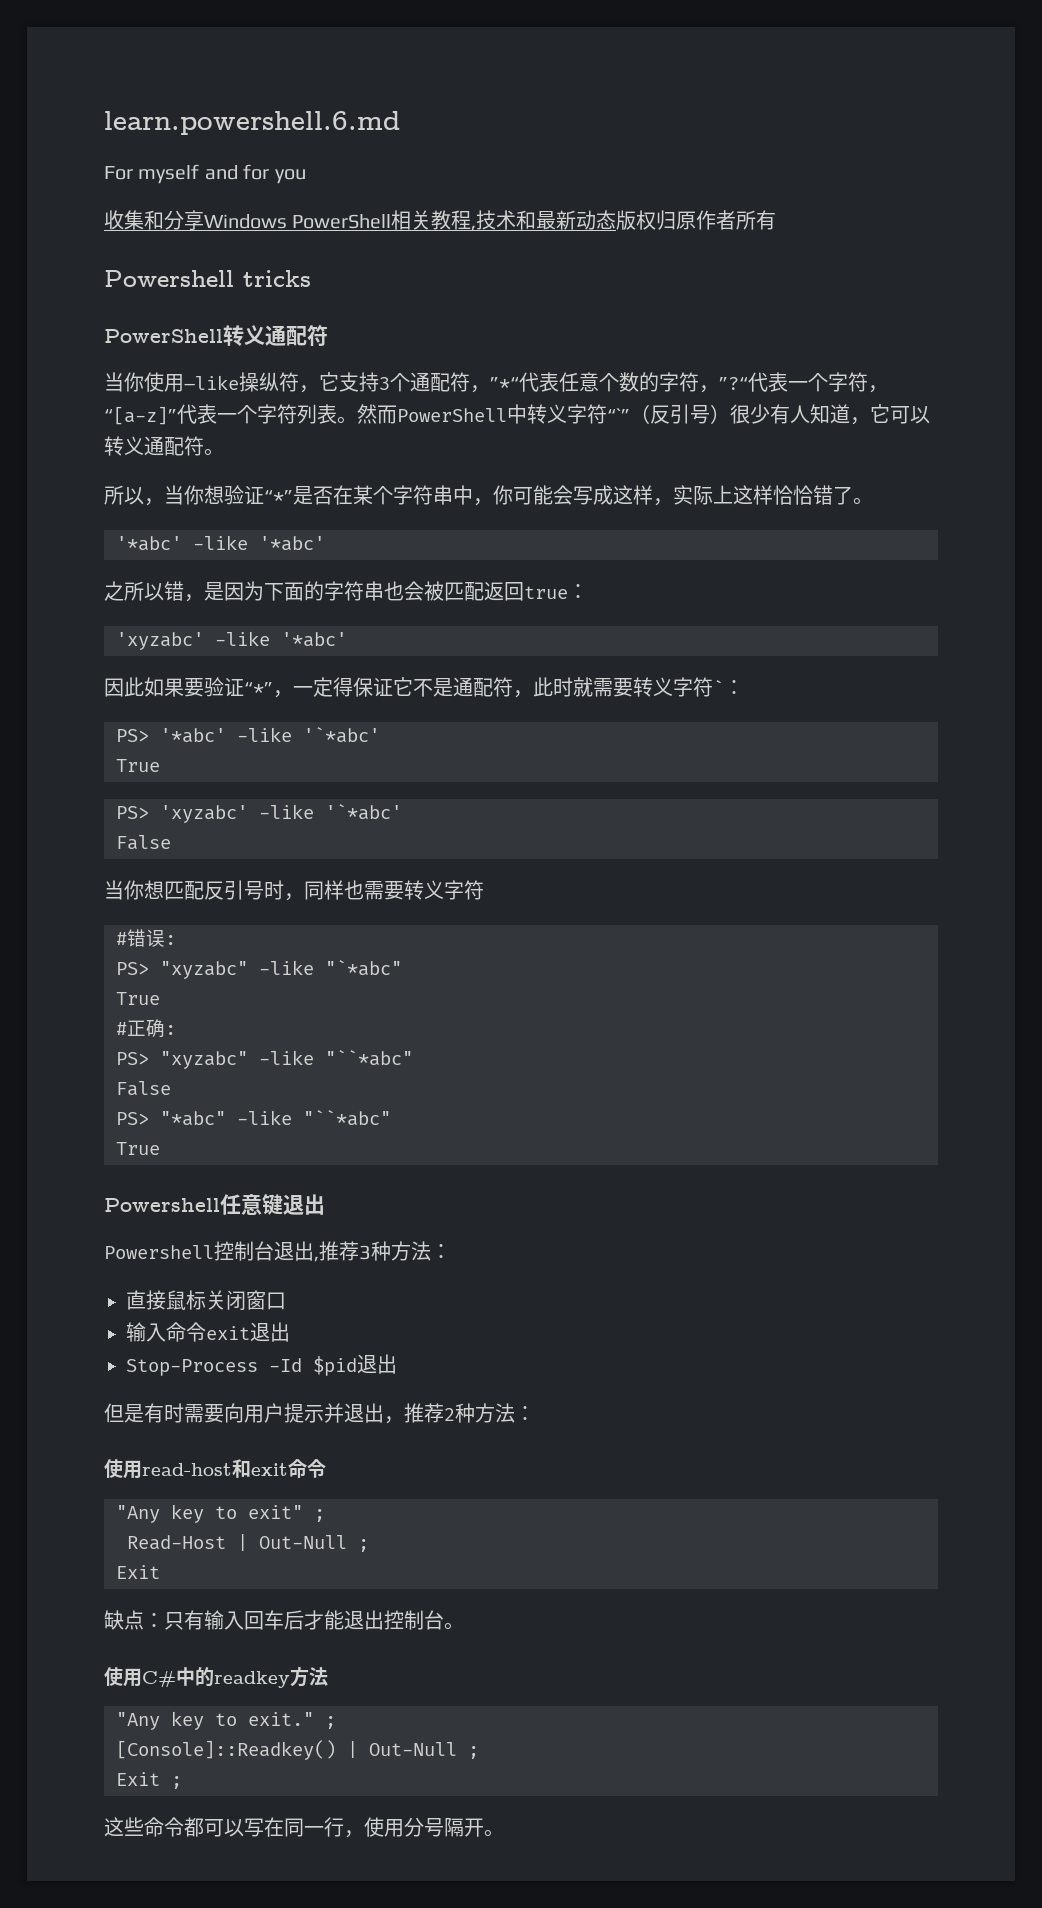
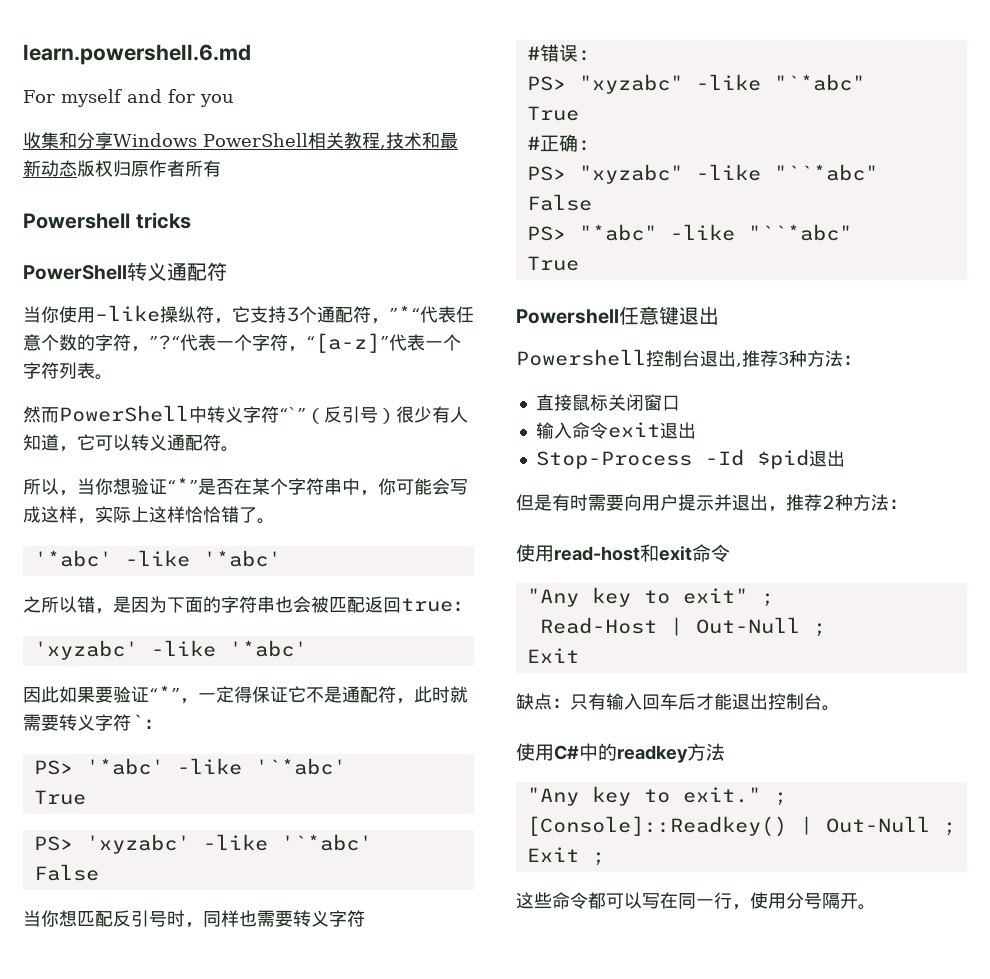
(357, 420) none -> (113, 377) //

